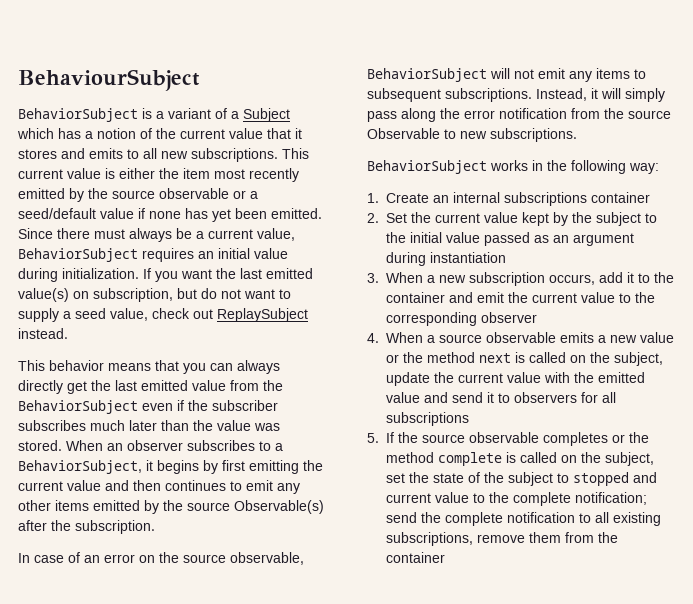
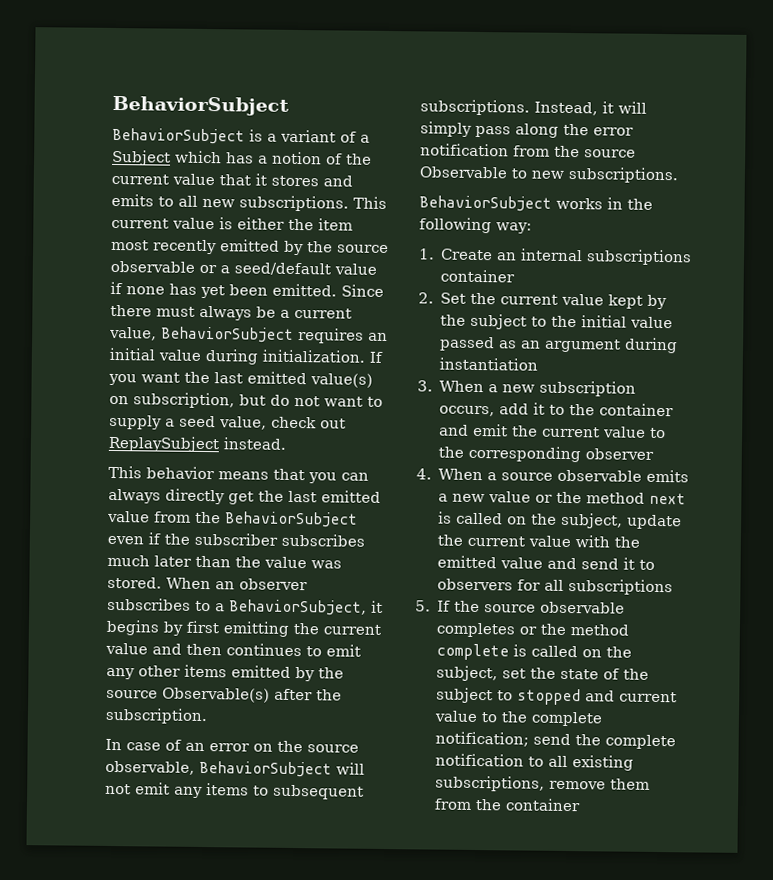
[18,69,200,91] BehaviourSubject -> [112,95,289,116] BehaviorSubject

